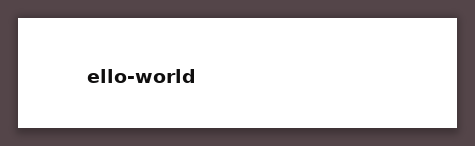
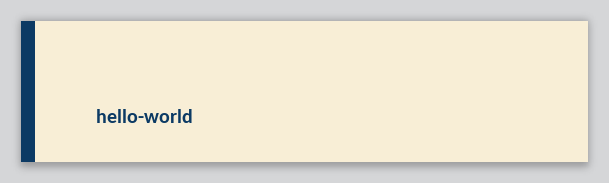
[87,69,196,83] ello-world -> [96,109,193,123] hello-world

